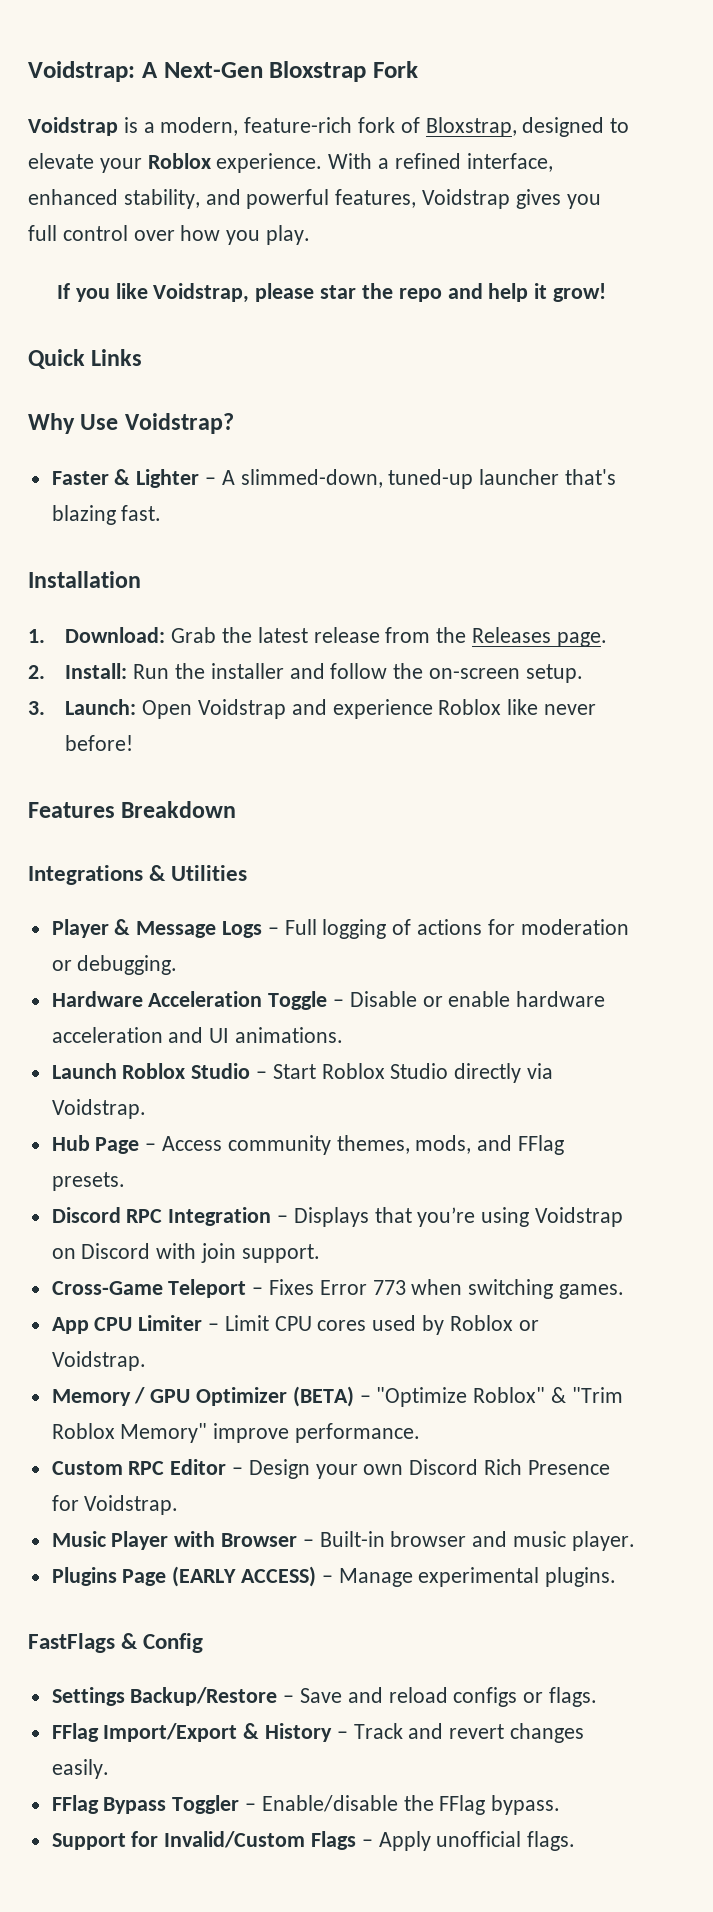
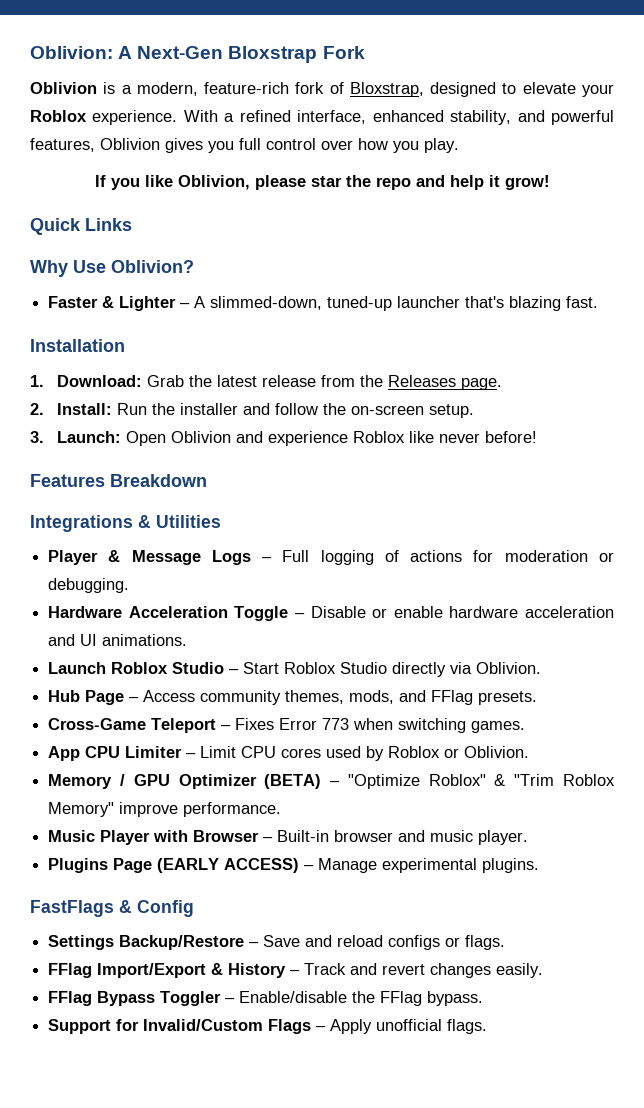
[28,61,135,82] Voidstrap: -> [30,46,113,59] Oblivion:
[28,117,118,136] Voidstrap -> [30,82,97,94] Oblivion
[422,189,511,209] Voidstrap -> [100,138,160,150] Oblivion
[153,283,250,303] Voidstrap, -> [177,175,250,190] Oblivion,
[124,413,234,434] Voidstrap? -> [111,260,194,273] Oblivion?
[197,699,286,719] Voidstrap -> [171,431,232,443] Oblivion
[51,1099,146,1119] Voidstrap. -> [476,662,542,674] Oblivion.
[51,1207,624,1227] [51,1243,320,1263] // Discord RPC Integration – Displays that you’re using Voidstrap on Discord with join support. -> (538, 698) none
[51,1351,146,1371] Voidstrap. -> [464,746,530,758] Oblivion.
[51,1459,610,1479] [51,1495,179,1515] // Custom RPC Editor – Design your own Discord Rich Presence for Voidstrap. -> (282, 809) none

